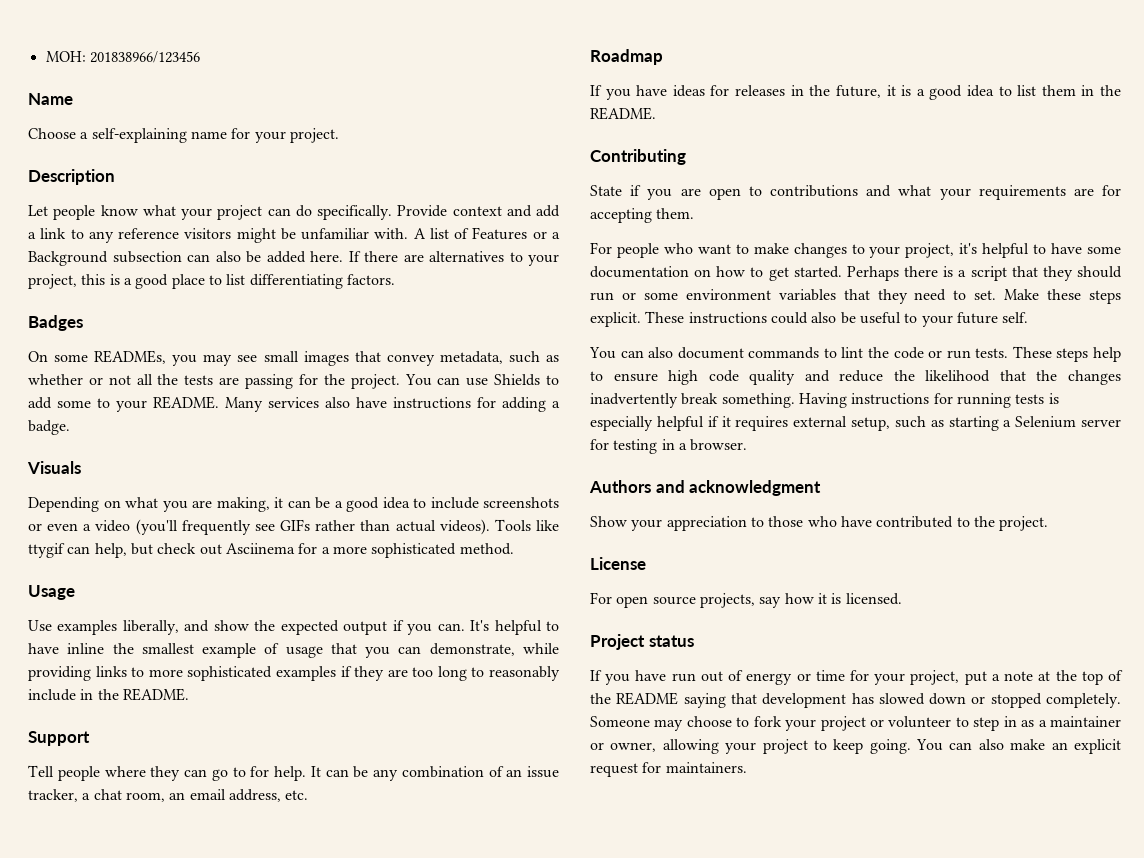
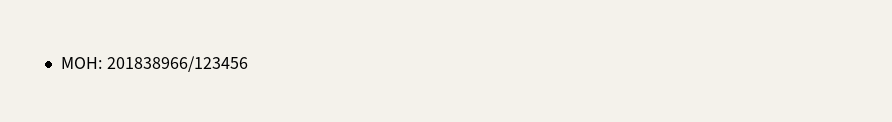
[28,93,73,105] [28,128,339,143] [28,169,115,185] [28,205,560,220] [28,227,560,243] [28,251,559,266] [28,274,395,289] [28,315,83,331] [28,350,559,366] [28,374,560,389] [28,396,560,412] [28,420,70,435] [27,461,81,474] [28,497,559,512] [28,519,559,535] [28,543,514,558] [28,585,75,600] [28,620,559,635] [28,643,559,658] [28,666,560,681] [28,688,189,701] [28,731,90,746] [28,765,559,781] [28,789,309,802] [590,49,663,65] [590,85,1121,100] [590,107,656,120] [590,149,686,165] [590,185,1121,200] [590,208,695,223] [590,242,1121,258] [590,266,1122,281] [590,289,1121,304] [590,311,1029,327] [589,346,1121,362] [590,370,1121,385] [590,393,1059,408] [590,416,1121,431] [590,439,748,454] [589,480,822,496] [590,516,1049,531] [590,557,646,570] [590,592,902,608] [590,634,694,650] [590,670,1123,685] [590,692,1121,708] [590,716,1121,731] [590,739,1121,754] [590,762,747,777] // Name // Choose a self-explaining name for your project. // Description // Let people know what your project can do specifically. Provide context and add a link to any reference visitors might be unfamiliar with. A list of Features or a Background subsection can also be added here. If there are alternatives to your project, this is a good place to list differentiating factors. // Badges // On some READMEs, you may see small images that convey metadata, such as whether or not all the tests are passing for the project. You can use Shields to add some to your README. Many services also have instructions for adding a badge. // Visuals // Depending on what you are making, it can be a good idea to include screenshots or even a video (you'll frequently see GIFs rather than actual videos). Tools like ttygif can help, but check out Asciinema for a more sophisticated method. // Usage // Use examples liberally, and show the expected output if you can. It's helpful to have inline the smallest example of usage that you can demonstrate, while providing links to more sophisticated examples if they are too long to reasonably include in the README. // Support // Tell people where they can go to for help. It can be any combination of an issue tracker, a chat room, an email address, etc. // Roadmap // If you have ideas for releases in the future, it is a good idea to list them in the README. // Contributing // State if you are open to contributions and what your requirements are for accepting them. // For people who want to make changes to your project, it's helpful to have some documentation on how to get started. Perhaps there is a script that they should run or some environment variables that they need to set. Make these steps explicit. These instructions could also be useful to your future self. // You can also document commands to lint the code or run tests. These steps help to ensure high code quality and reduce the likelihood that the changes inadvertently break something. Having instructions for running tests is especially helpful if it requires external setup, such as starting a Selenium server for testing in a browser. // Authors and acknowledgment // Show your appreciation to those who have contributed to the project. // License // For open source projects, say how it is licensed. // Project status // If you have run out of energy or time for your project, put a note at the top of the README saying that development has slowed down or stopped completely. Someone may choose to fork your project or volunteer to step in as a maintainer or owner, allowing your project to keep going. You can also make an explicit request for maintainers. -> (248, 64) none

